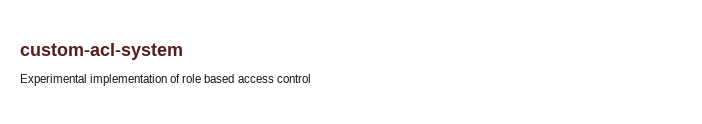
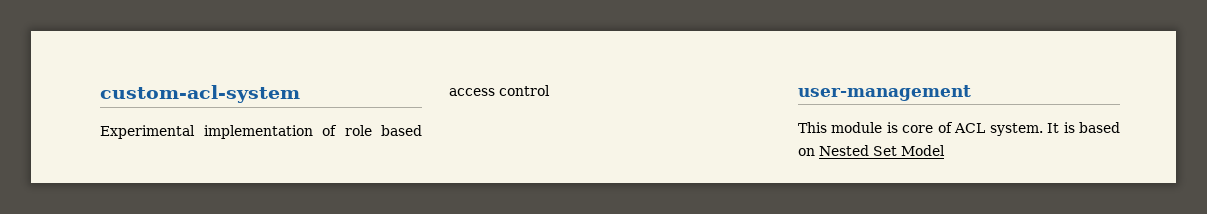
(311, 78) none -> [798,85,971,101] [798,122,1120,136] [798,145,945,156] // user-management // This module is core of ACL system. It is based on Nested Set Model

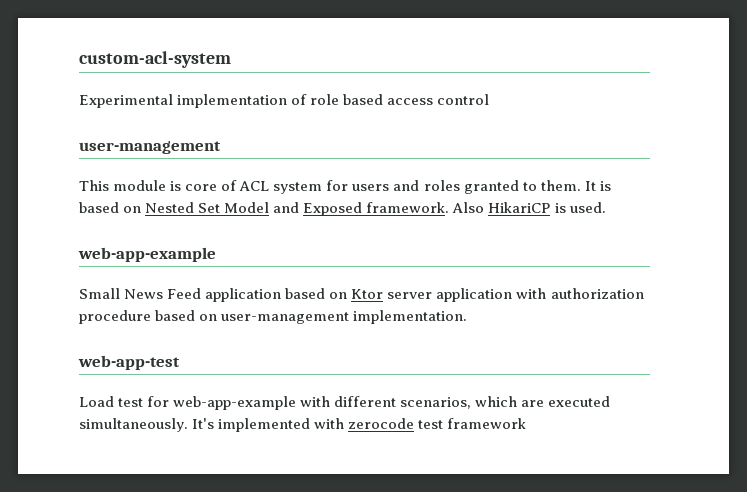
[989,123,1043,136] system. -> [273,180,581,194] system for users and roles granted to them.
(945, 150) none -> [273,202,606,216] [78,247,216,262] [79,288,644,302] [79,310,468,324] [78,355,180,370] [79,396,611,410] [79,418,527,432] and Exposed framework. Also HikariCP is used. // web-app-example // Small News Feed application based on Ktor server application with authorization procedure based on user-management implementation. // web-app-test // Load test for web-app-example with different scenarios, which are executed simultaneously. It's implemented with zerocode test framework

